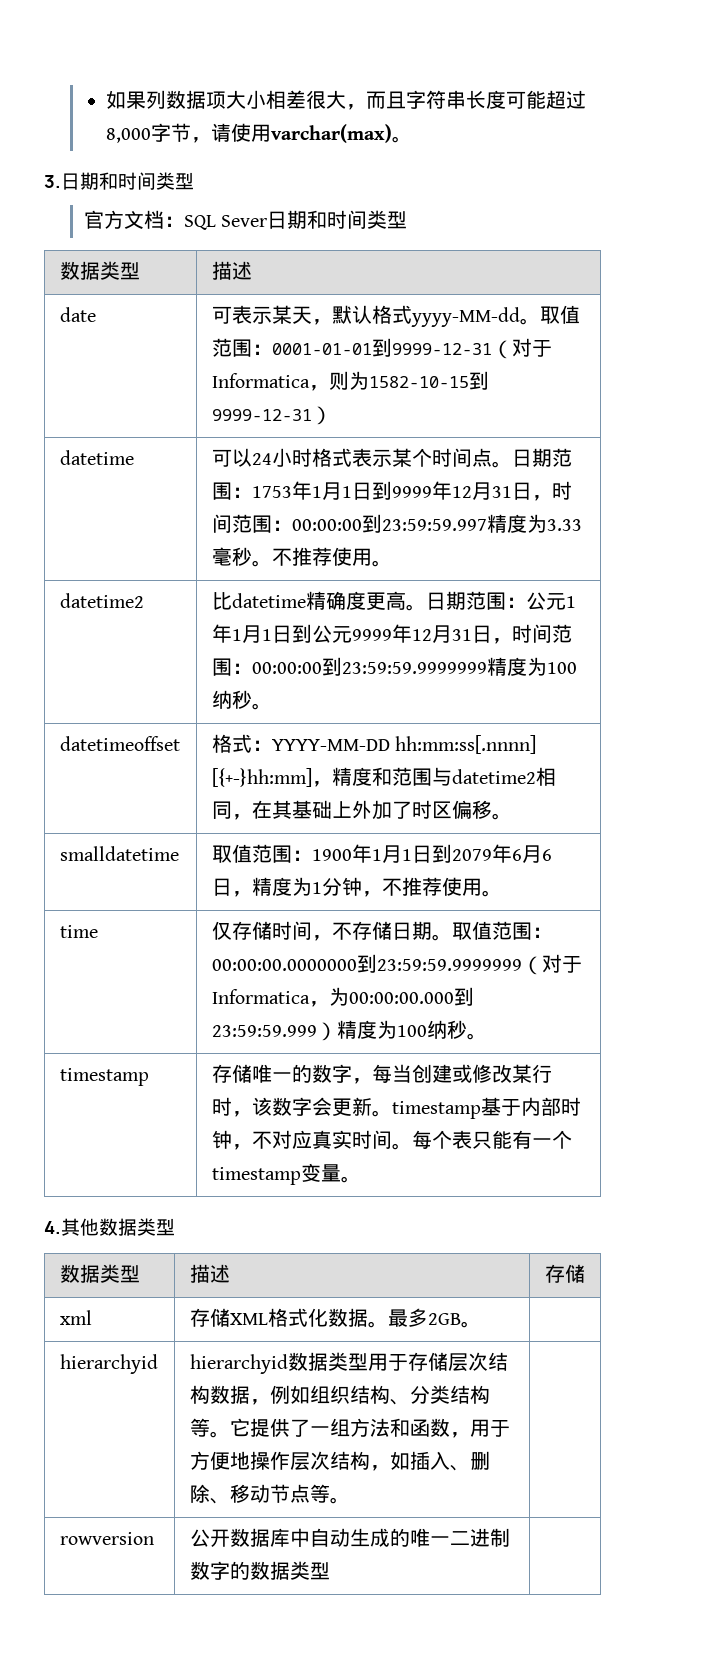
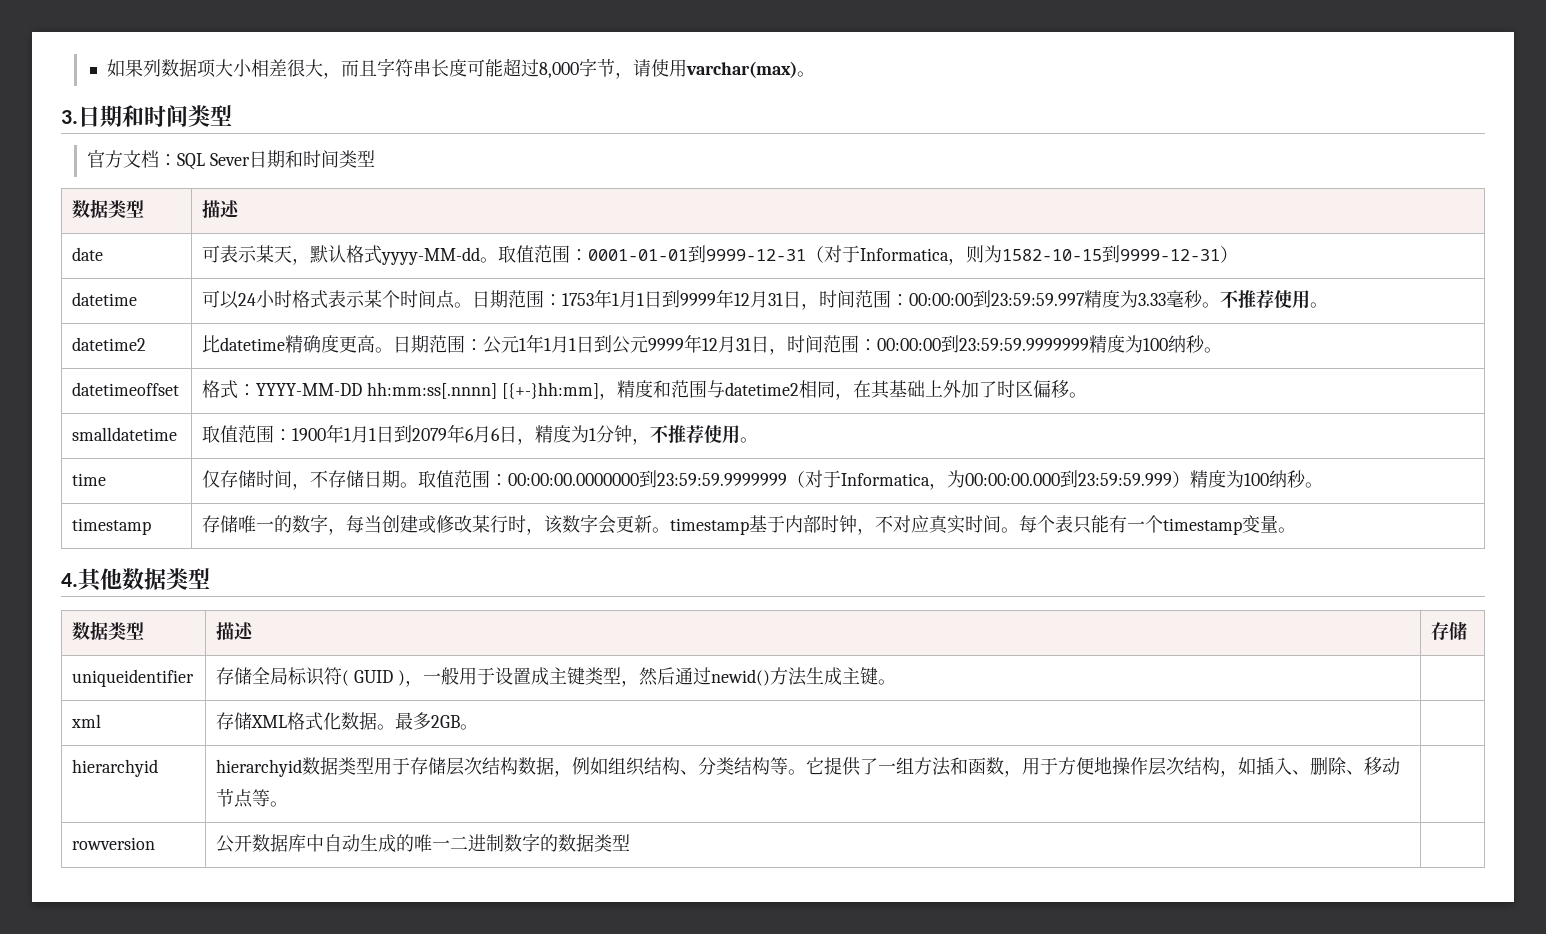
(585, 1273) none -> [72,669,195,687] [216,667,897,687] // uniqueidentifier | 存储全局标识符( GUID )，一般用于设置成主键类型，然后通过newid()方法生成主键。 |

